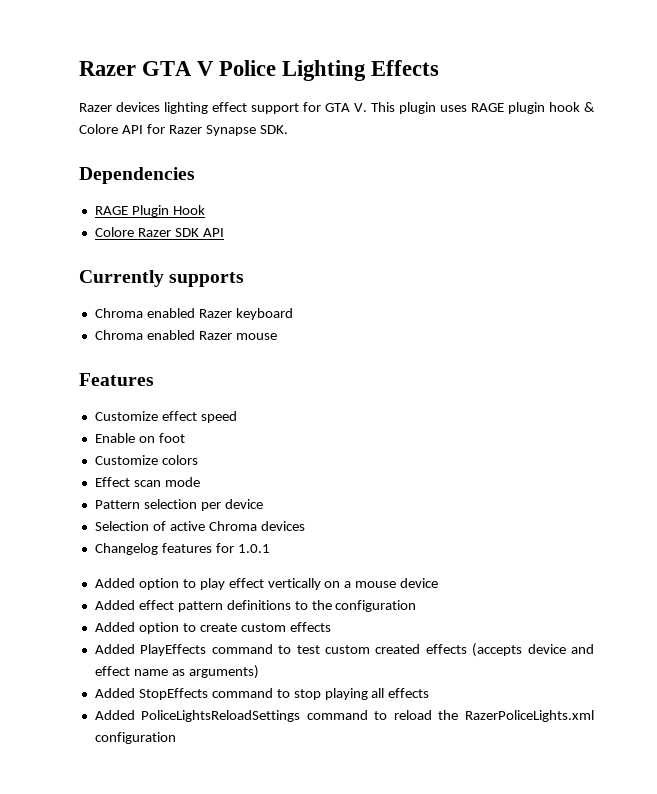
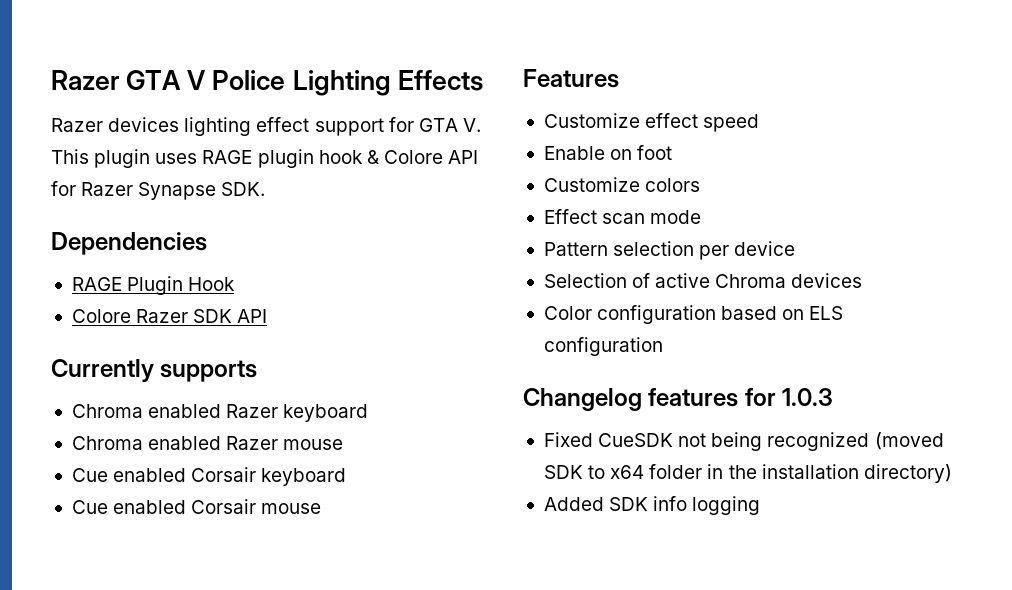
(277, 336) none -> [71,467,347,486] [71,499,322,514] // Cue enabled Corsair keyboard // Cue enabled Corsair mouse
[94,543,270,555] [94,578,439,590] [94,600,417,612] [94,622,331,634] [94,643,595,657] [94,665,259,679] [94,688,430,700] [94,710,594,722] [94,732,176,744] Changelog features for 1.0.1 // Added option to play effect vertically on a mouse device // Added effect pattern definitions to the configuration // Added option to create custom effects // Added PlayEffects command to test custom created effects (accepts device and effect name as arguments) // Added StopEffects command to stop playing all effects // Added PoliceLightsReloadSettings command to reload the RazerPoliceLights.xml configuration -> [543,305,844,324] [543,337,663,356] [523,388,834,411] [543,432,944,451] [543,464,952,483] [543,496,761,515] Color configuration based on ELS configuration // Changelog features for 1.0.3 // Fixed CueSDK not being recognized (moved SDK to x64 folder in the installation directory) // Added SDK info logging

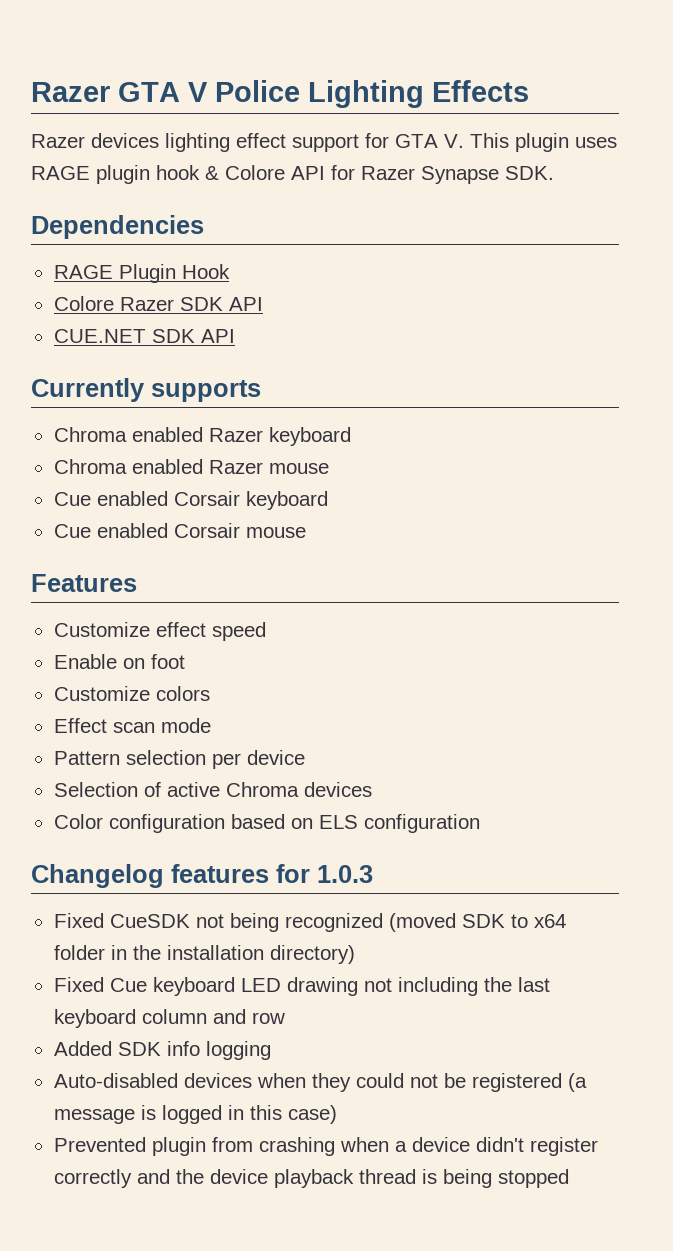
(268, 316) none -> [53,329,235,343] // CUE.NET SDK API
[543,496,761,515] Added SDK info logging -> [53,977,550,996] [53,1009,285,1028] [53,1041,271,1060] [53,1073,587,1092] [53,1105,337,1124] [53,1137,598,1156] [53,1169,569,1188] Fixed Cue keyboard LED drawing not including the last keyboard column and row // Added SDK info logging // Auto-disabled devices when they could not be registered (a message is logged in this case) // Prevented plugin from crashing when a device didn't register correctly and the device playback thread is being stopped

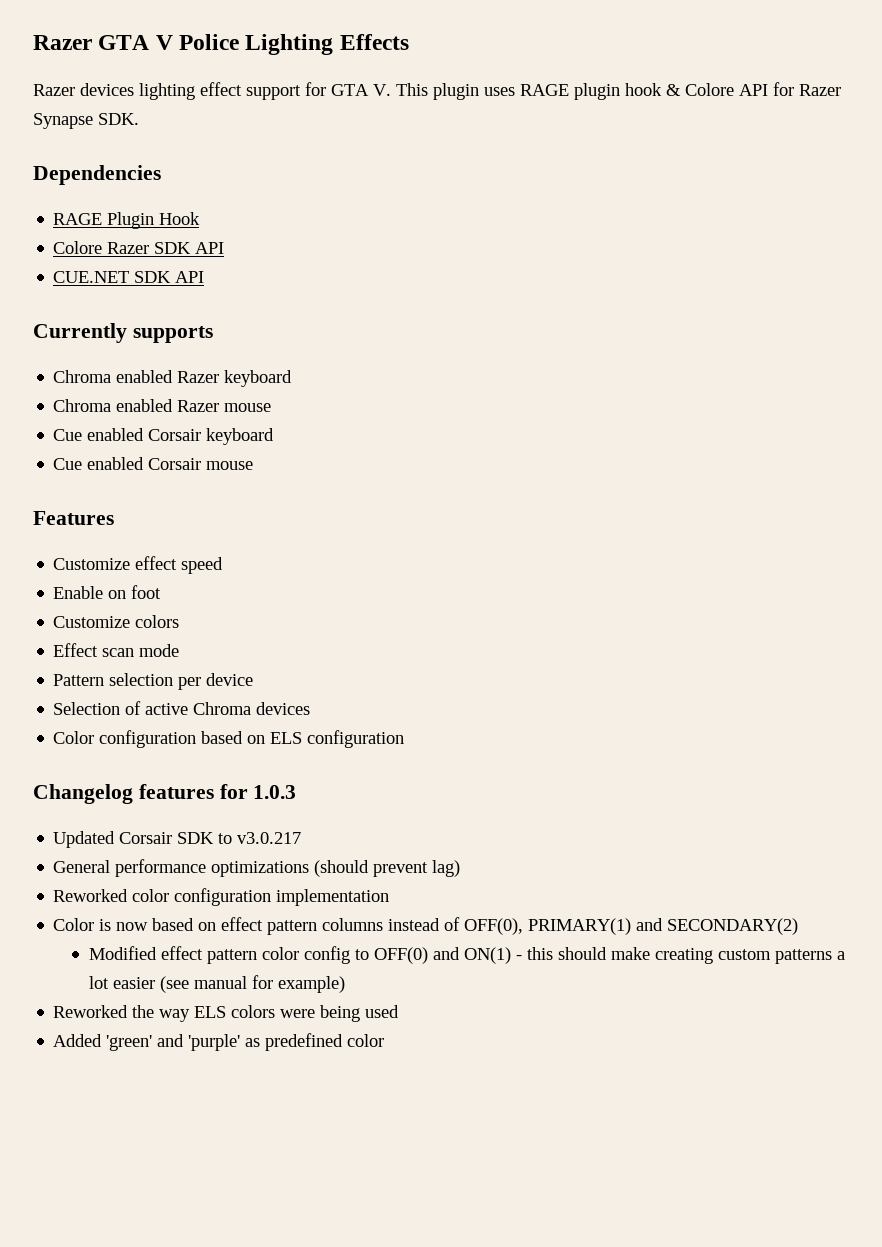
[53,913,566,932] [53,945,355,964] [53,977,550,996] [53,1009,285,1028] [53,1041,271,1060] [53,1073,587,1092] [53,1105,337,1124] [53,1137,598,1156] [53,1169,569,1188] Fixed CueSDK not being recognized (moved SDK to x64 folder in the installation directory) // Fixed Cue keyboard LED drawing not including the last keyboard column and row // Added SDK info logging // Auto-disabled devices when they could not be registered (a message is logged in this case) // Prevented plugin from crashing when a device didn't register correctly and the device playback thread is being stopped -> [53,831,302,848] [53,859,461,877] [53,888,390,906] [53,917,799,935] [89,946,846,964] [89,975,346,993] [53,1005,400,1022] [53,1033,385,1051] Updated Corsair SDK to v3.0.217 // General performance optimizations (should prevent lag) // Reworked color configuration implementation // Color is now based on effect pattern columns instead of OFF(0), PRIMARY(1) and SECONDARY(2) // Modified effect pattern color config to OFF(0) and ON(1) - this should make creating custom patterns a lot easier (see manual for example) // Reworked the way ELS colors were being used // Added 'green' and 'purple' as predefined color

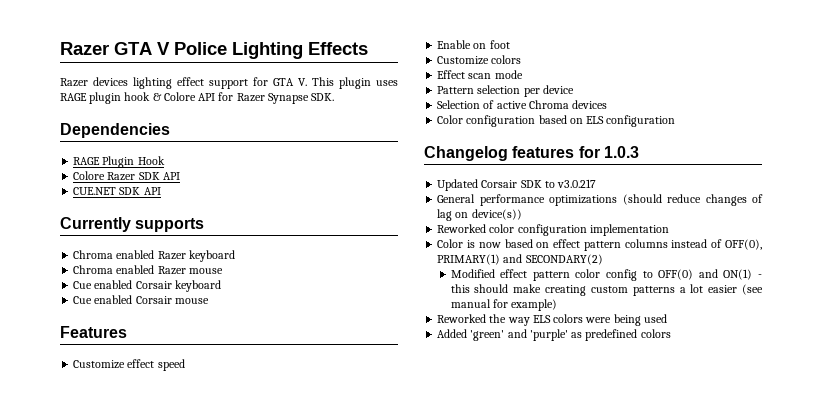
[373,860,461,877] prevent lag) -> [667,194,763,206] [437,209,522,221] reduce changes of lag on device(s))
[347,1034,385,1047] color -> [640,329,671,338] colors

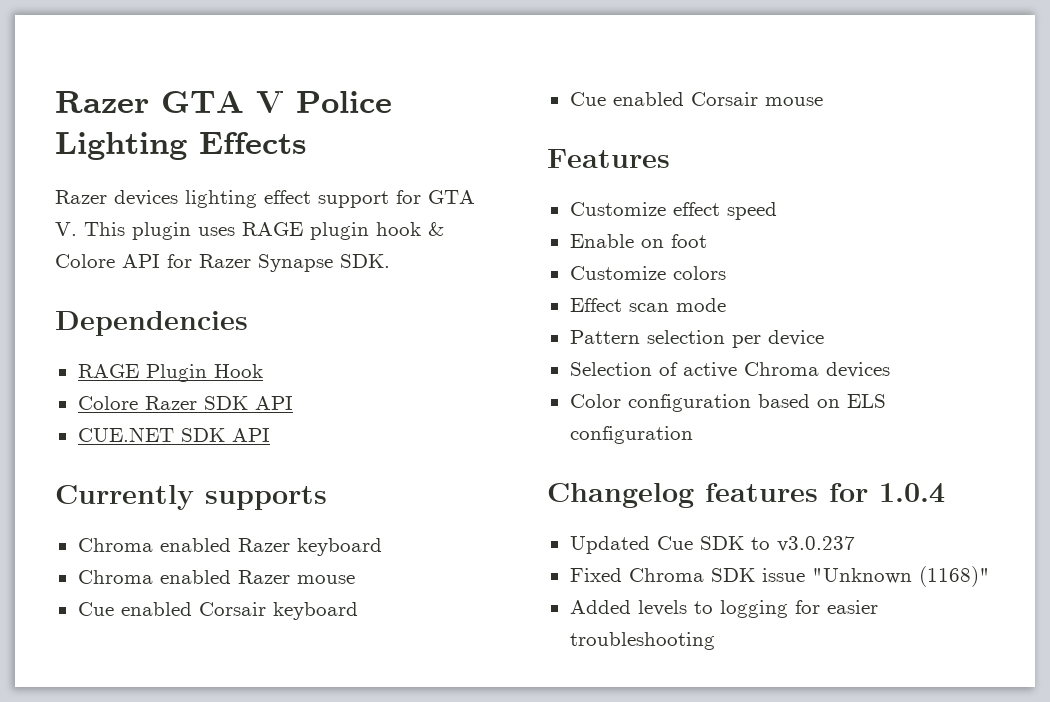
[603,146,639,158] 1.0.3 -> [879,483,945,503] 1.0.4
[481,180,518,188] Corsair -> [656,536,693,550] Cue
[557,179,597,188] [437,194,763,206] [437,209,522,221] [437,224,669,236] [437,239,762,251] [437,254,603,265] [450,269,762,281] [450,284,763,296] [450,299,558,311] [437,314,667,326] [437,329,671,341] v3.0.217 // General performance optimizations (should reduce changes of lag on device(s)) // Reworked color configuration implementation // Color is now based on effect pattern columns instead of OFF(0), PRIMARY(1) and SECONDARY(2) // Modified effect pattern color config to OFF(0) and ON(1) - this should make creating custom patterns a lot easier (see manual for example) // Reworked the way ELS colors were being used // Added 'green' and 'purple' as predefined colors -> [776,536,855,552] [569,566,990,587] [569,600,878,618] [569,632,715,650] v3.0.237 // Fixed Chroma SDK issue "Unknown (1168)" // Added levels to logging for easier troubleshooting

